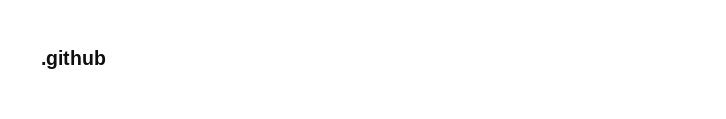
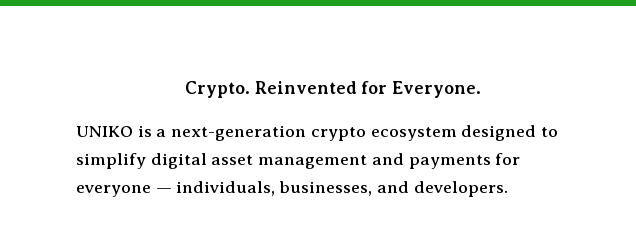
[41,50,106,69] .github -> [184,81,482,98] [76,125,559,141] [76,153,521,169] [76,181,508,197] Crypto. Reinvented for Everyone. // UNIKO is a next-generation crypto ecosystem designed to simplify digital asset management and payments for everyone — individuals, businesses, and developers.

